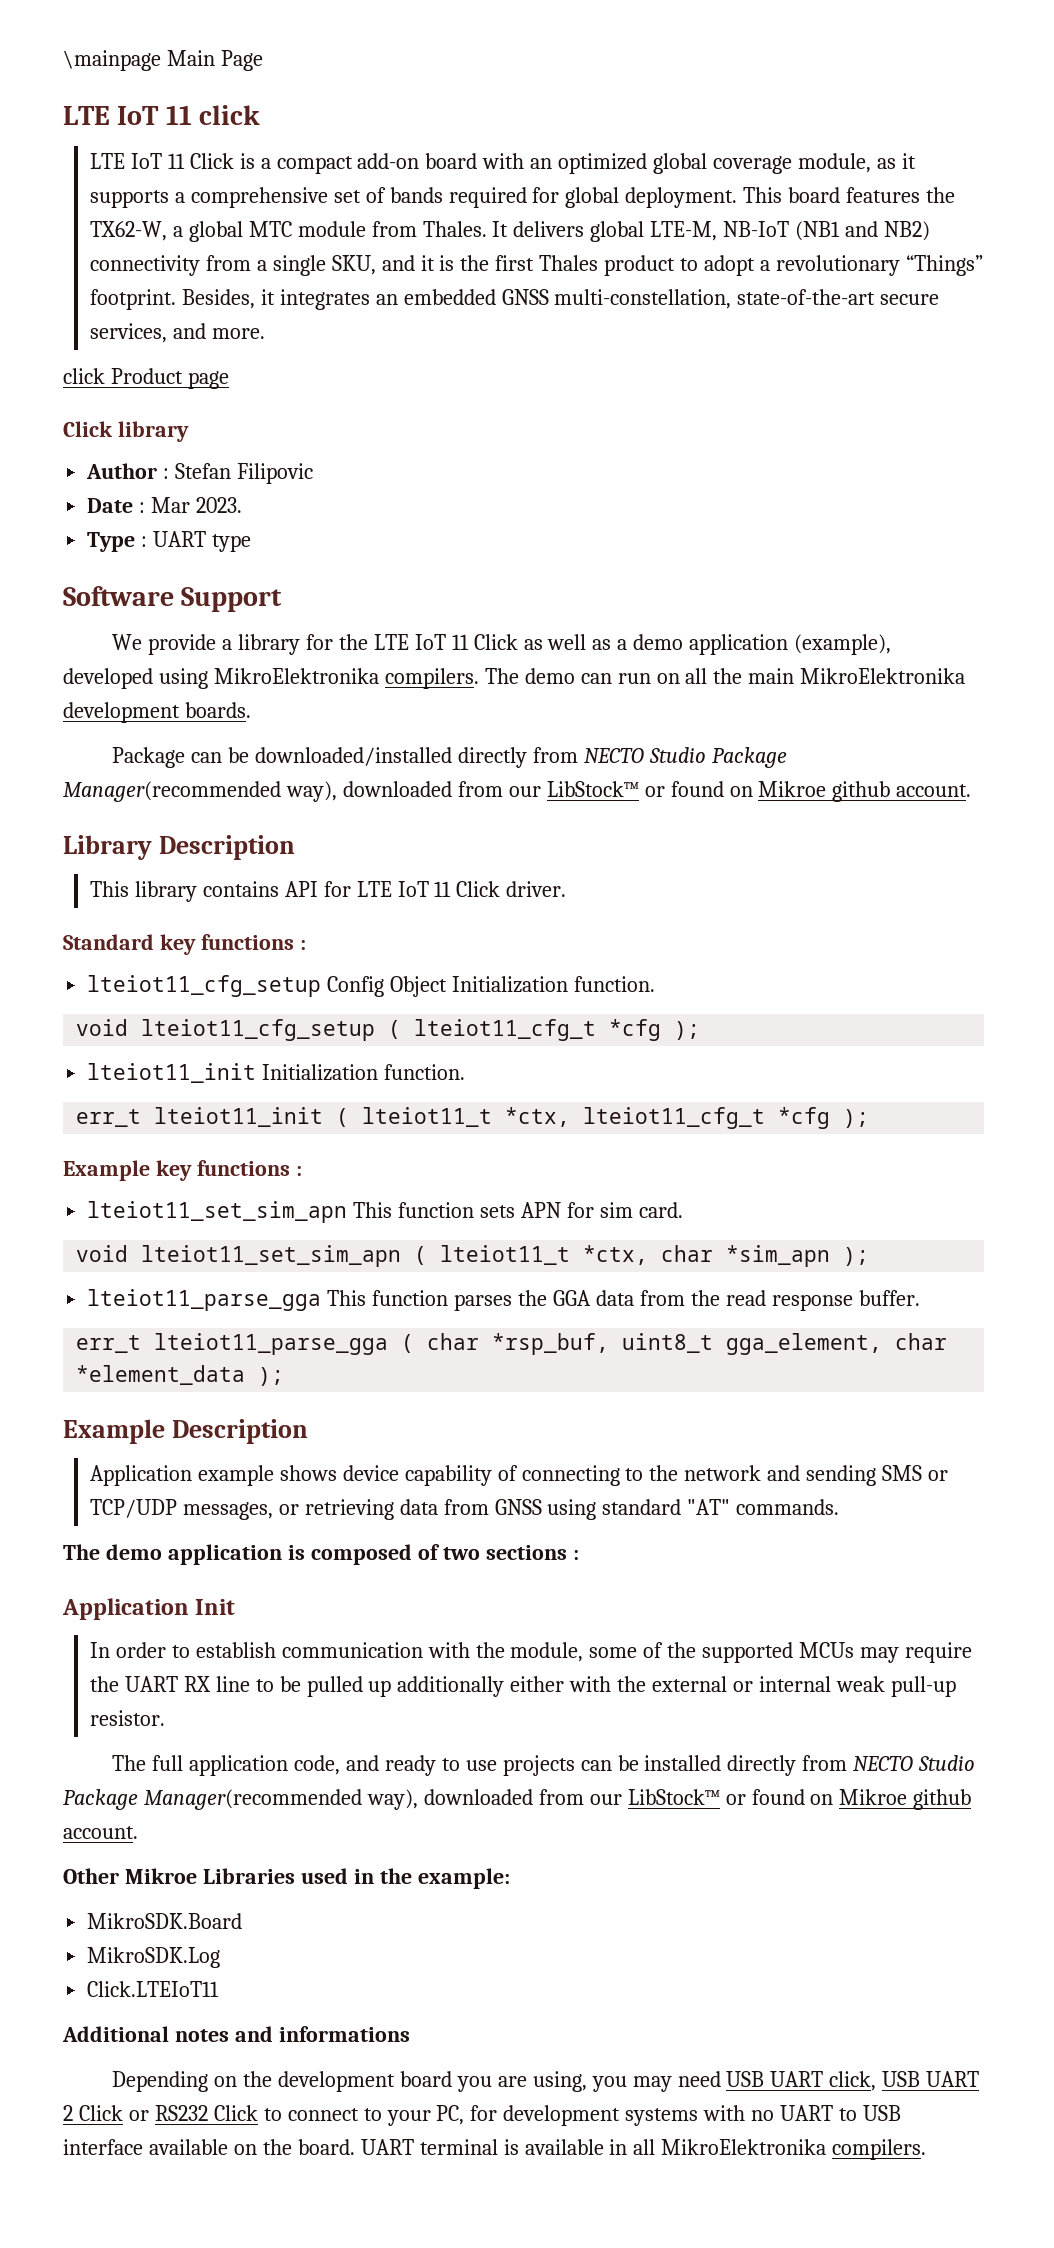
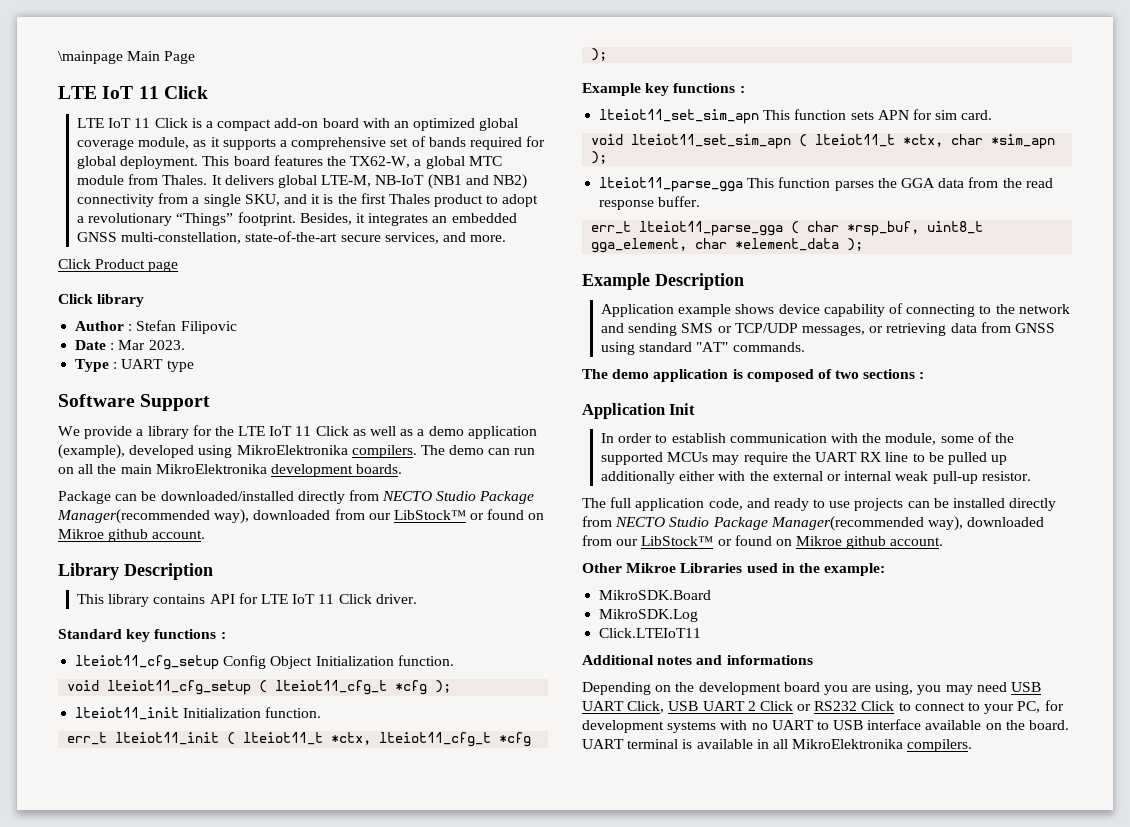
[199,105,261,125] click -> [163,86,208,99] Click
[63,368,105,384] click -> [58,259,91,269] Click
[829,2071,877,2091] click, -> [627,701,665,713] Click,

